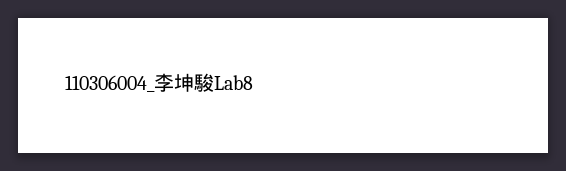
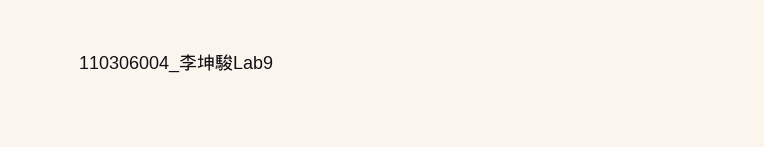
[214,75,253,90] Lab8 -> [233,56,273,69] Lab9

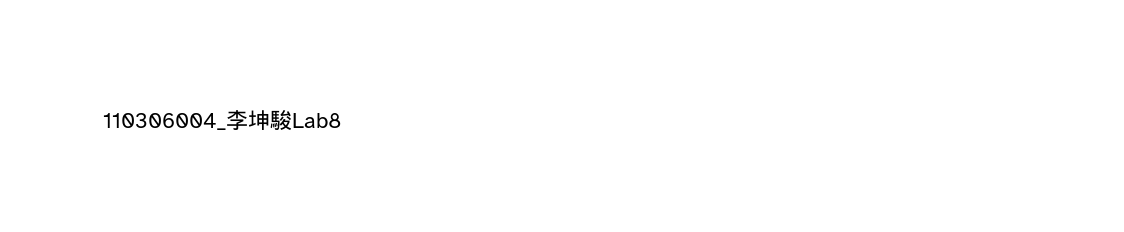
[233,56,273,69] Lab9 -> [292,113,342,128] Lab8

